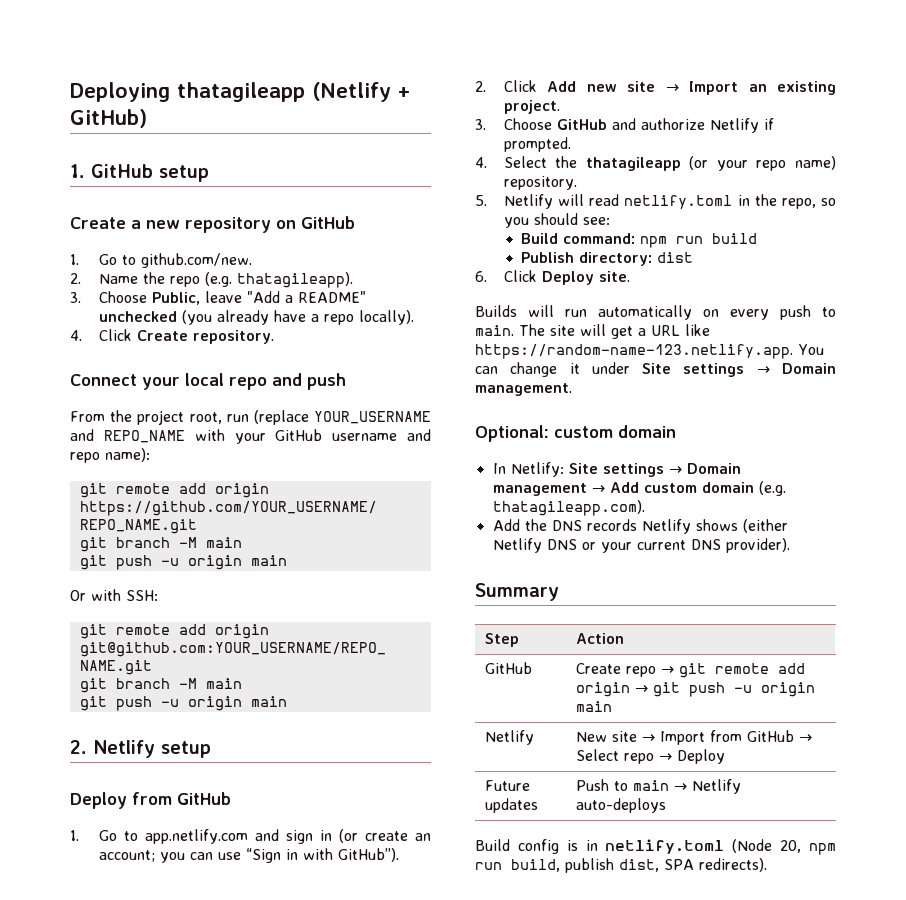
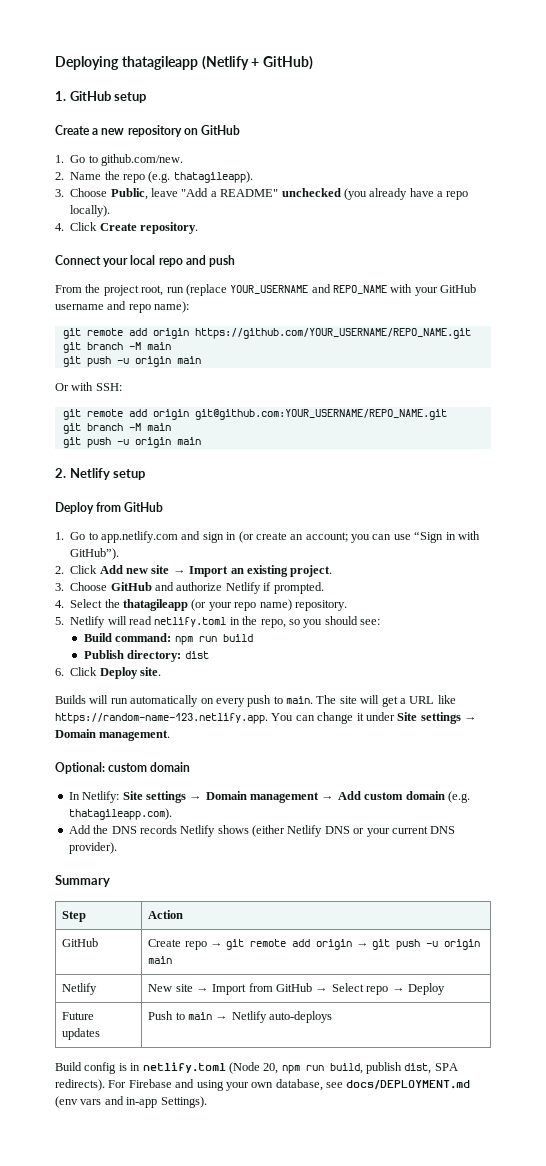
(767, 865) none -> [108,1079,471,1091] [55,1096,207,1108] For Firebase and using your own database, see docs/DEPLOYMENT.md (env vars and in-app Settings).

